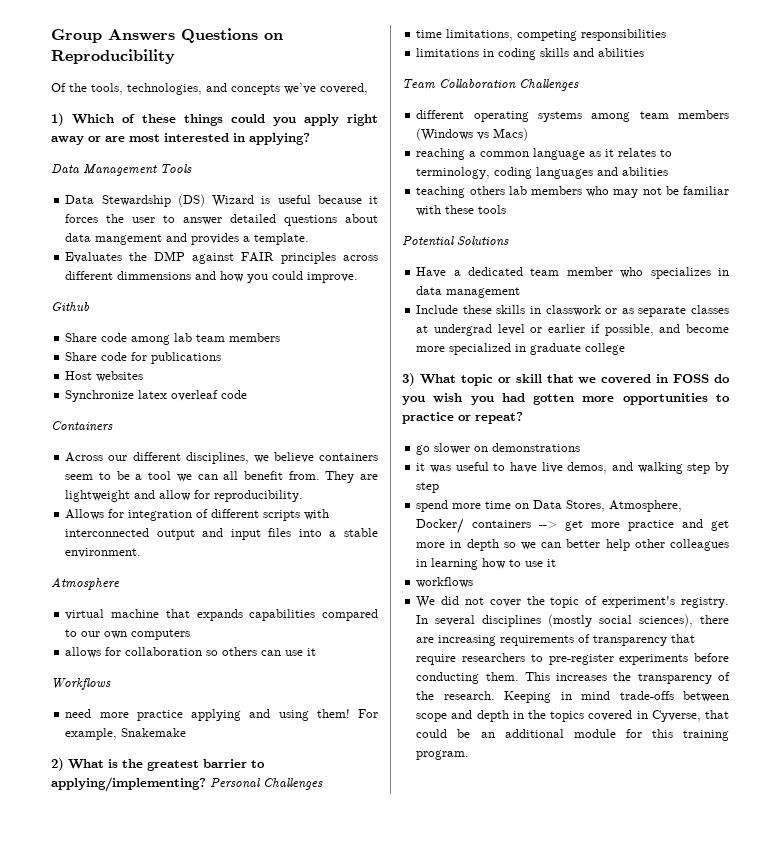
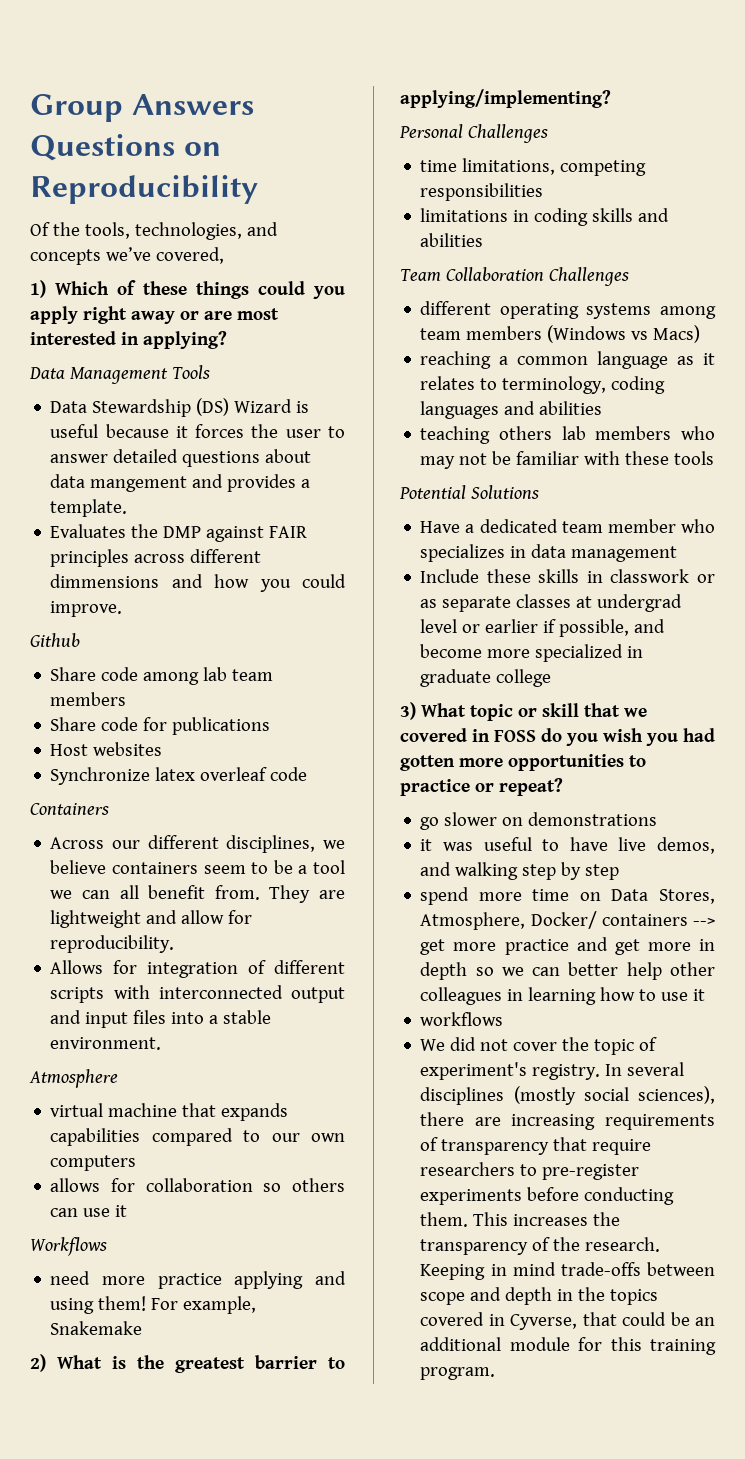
(206, 784) none -> (611, 98) //

